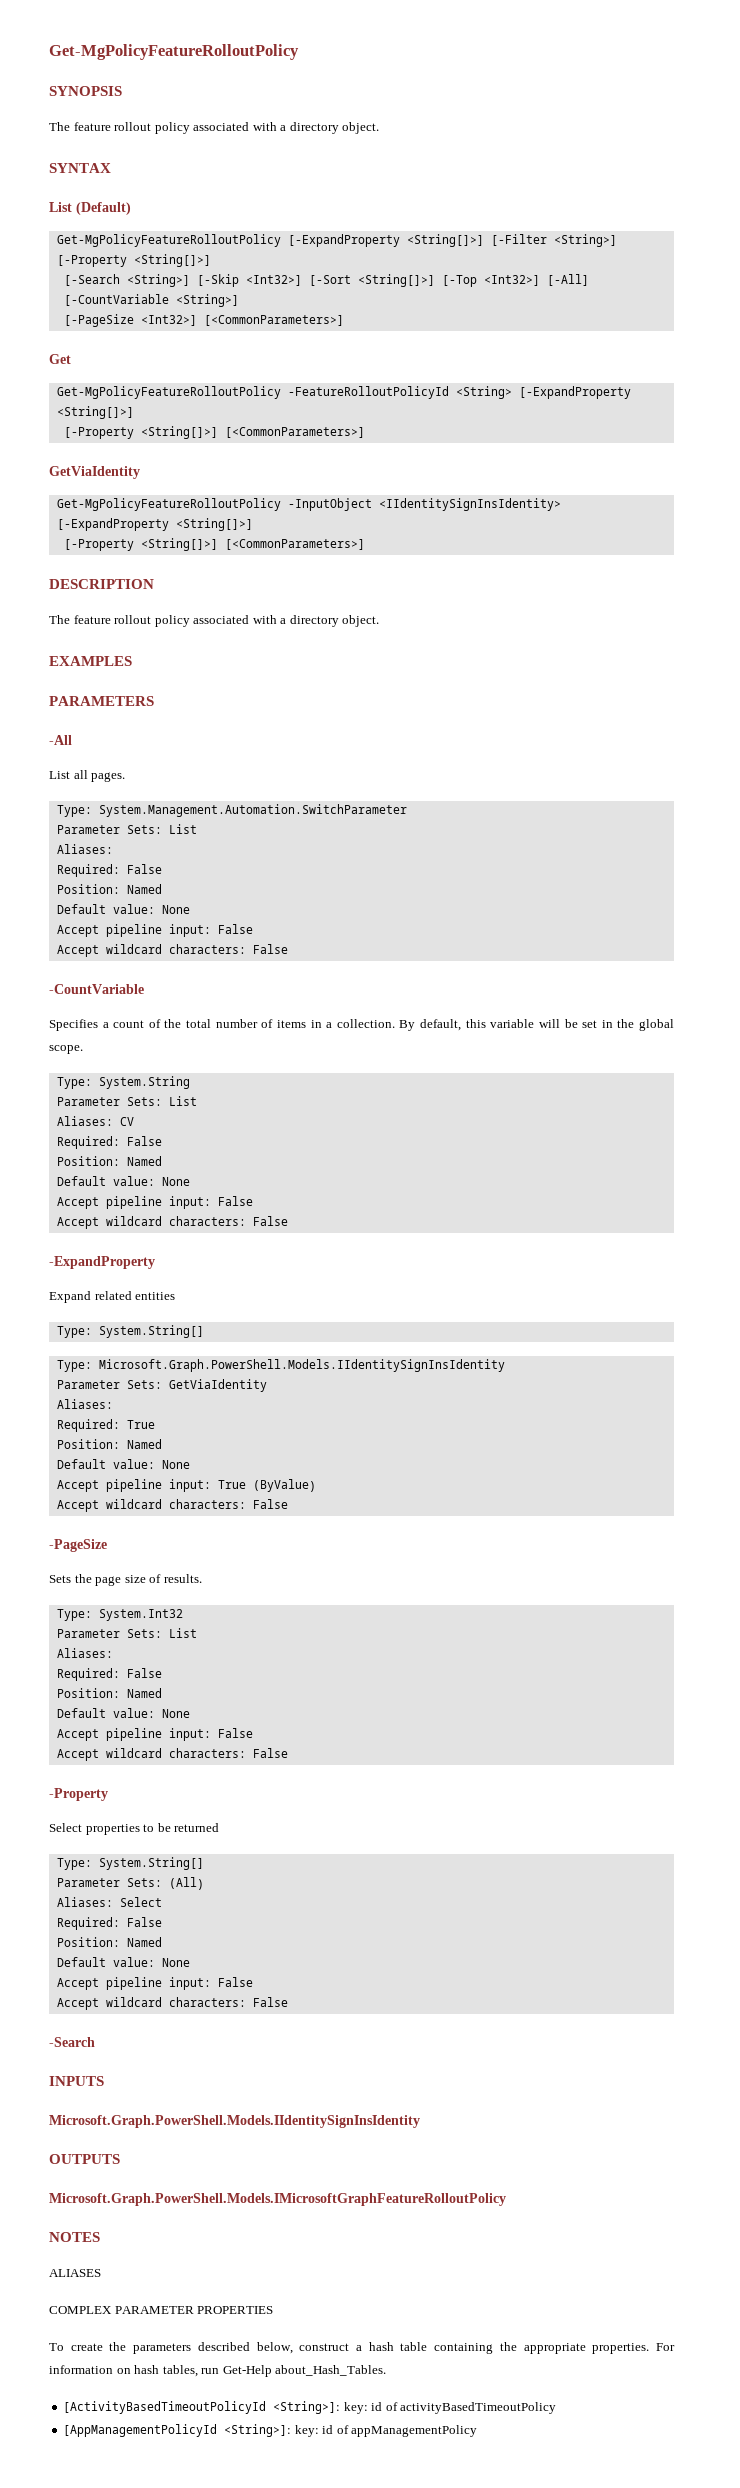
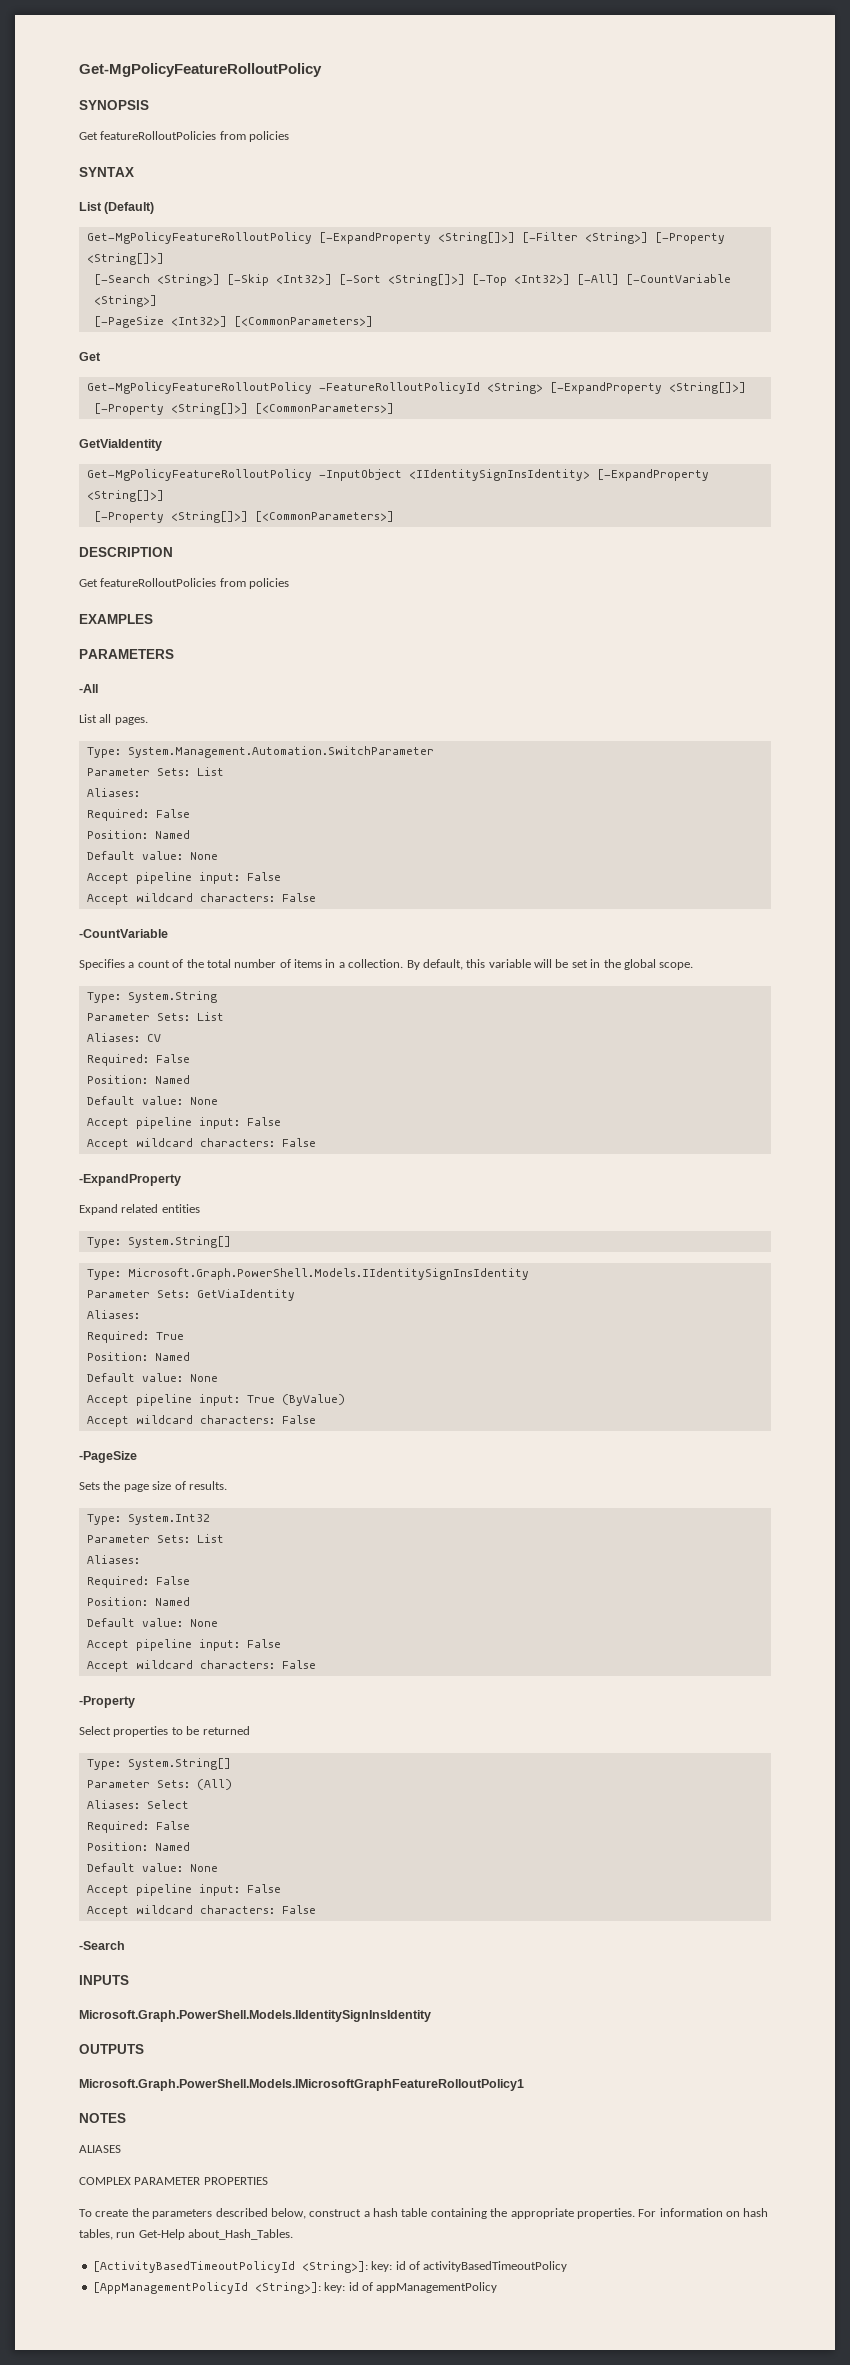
[49,122,380,134] The feature rollout policy associated with a directory object. -> [79,131,290,142] Get featureRolloutPolicies from policies
[49,615,380,627] The feature rollout policy associated with a directory object. -> [79,578,290,589] Get featureRolloutPolicies from policies
[49,2193,506,2206] Microsoft.Graph.PowerShell.Models.IMicrosoftGraphFeatureRolloutPolicy -> [79,2079,524,2091] Microsoft.Graph.PowerShell.Models.IMicrosoftGraphFeatureRolloutPolicy1

